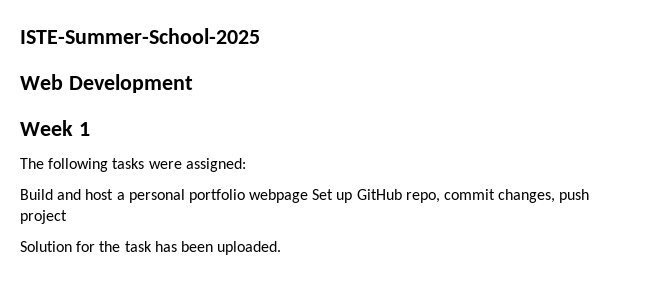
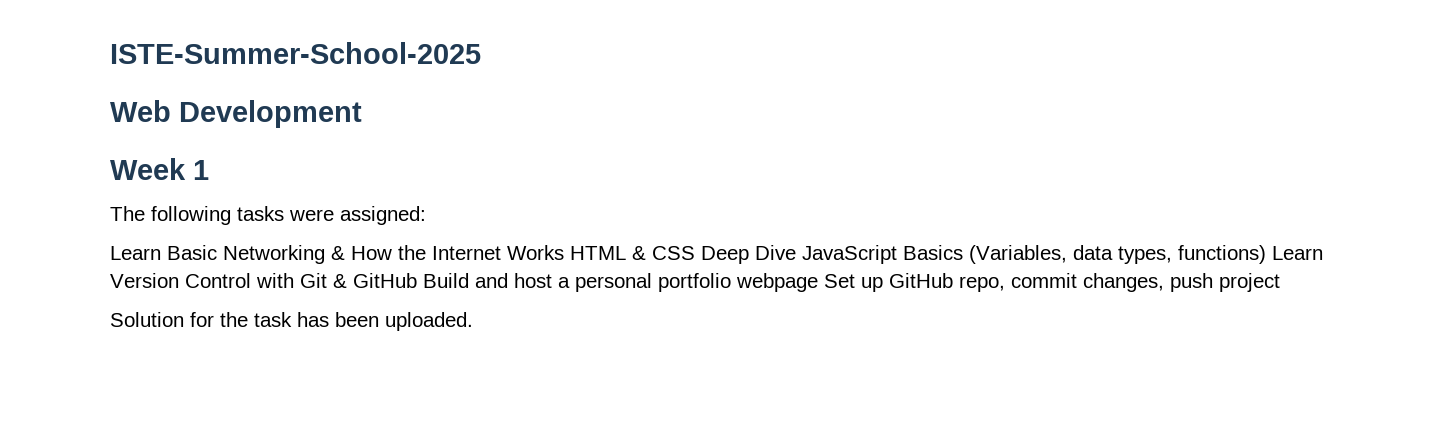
(246, 165) none -> [110,245,1323,264] [110,273,417,288] Learn Basic Networking & How the Internet Works HTML & CSS Deep Dive JavaScript Basics (Variables, data types, functions) Learn Version Control with Git & GitHub

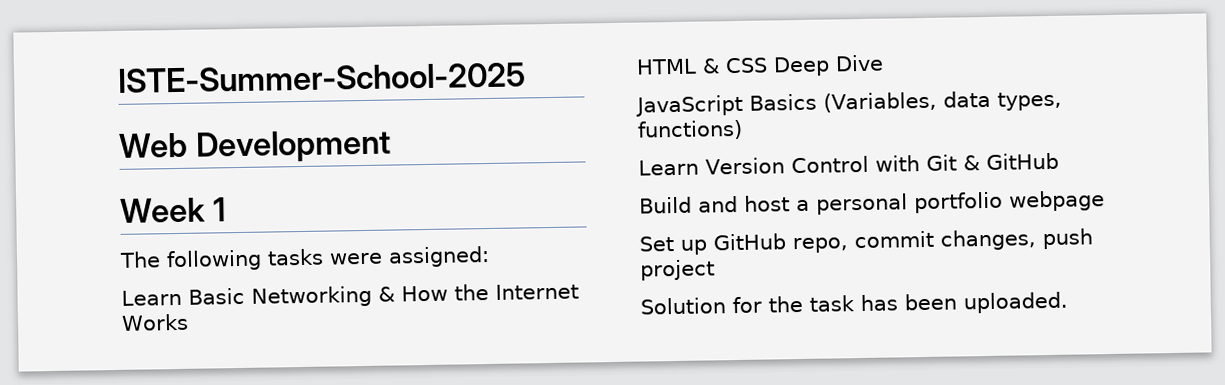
(564, 252) none -> (189, 322) //
(796, 252) none -> (884, 63) //
(1266, 254) none -> (743, 130) //
(417, 280) none -> (1059, 161) //
(818, 282) none -> (1105, 201) //

